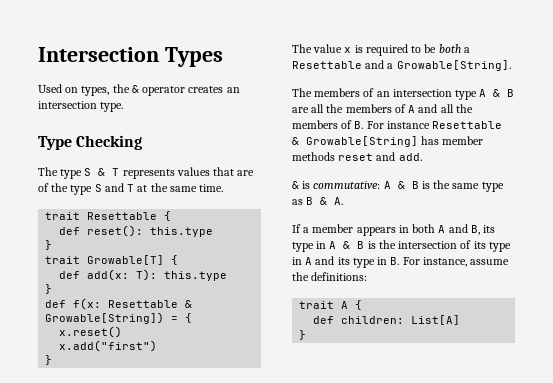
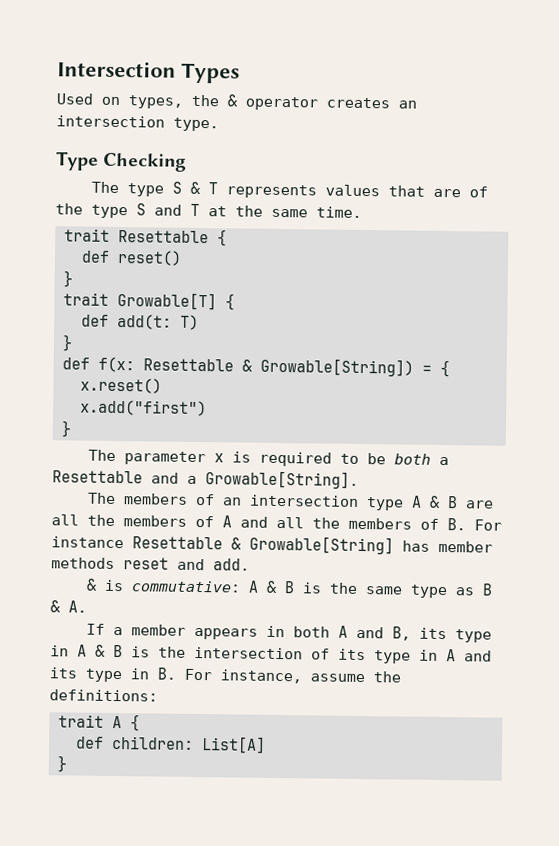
[87,225,214,237] reset(): this.type -> [116,250,182,266] reset()
[87,269,228,281] add(x: T): this.type -> [116,313,199,330] add(t: T)
[313,44,343,53] value -> [123,451,206,466] parameter

